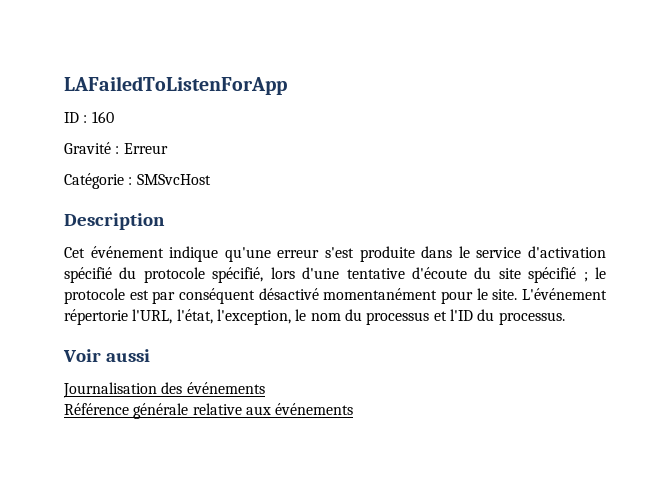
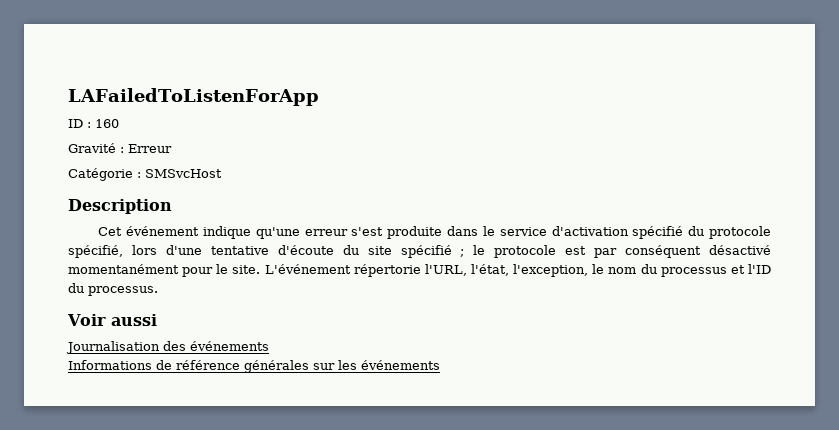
[64,403,271,419] Référence générale relative aux -> [68,360,357,373] Informations de référence générales sur les

